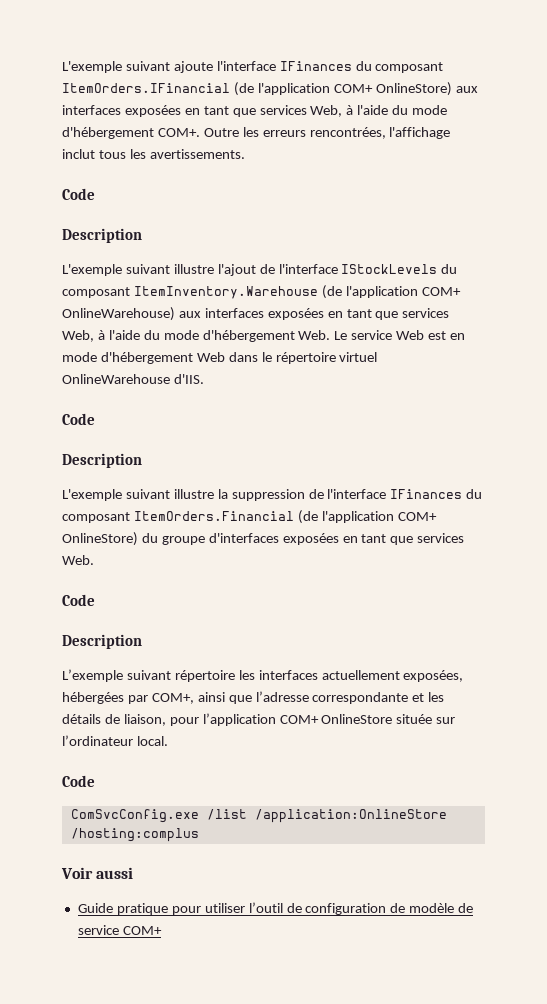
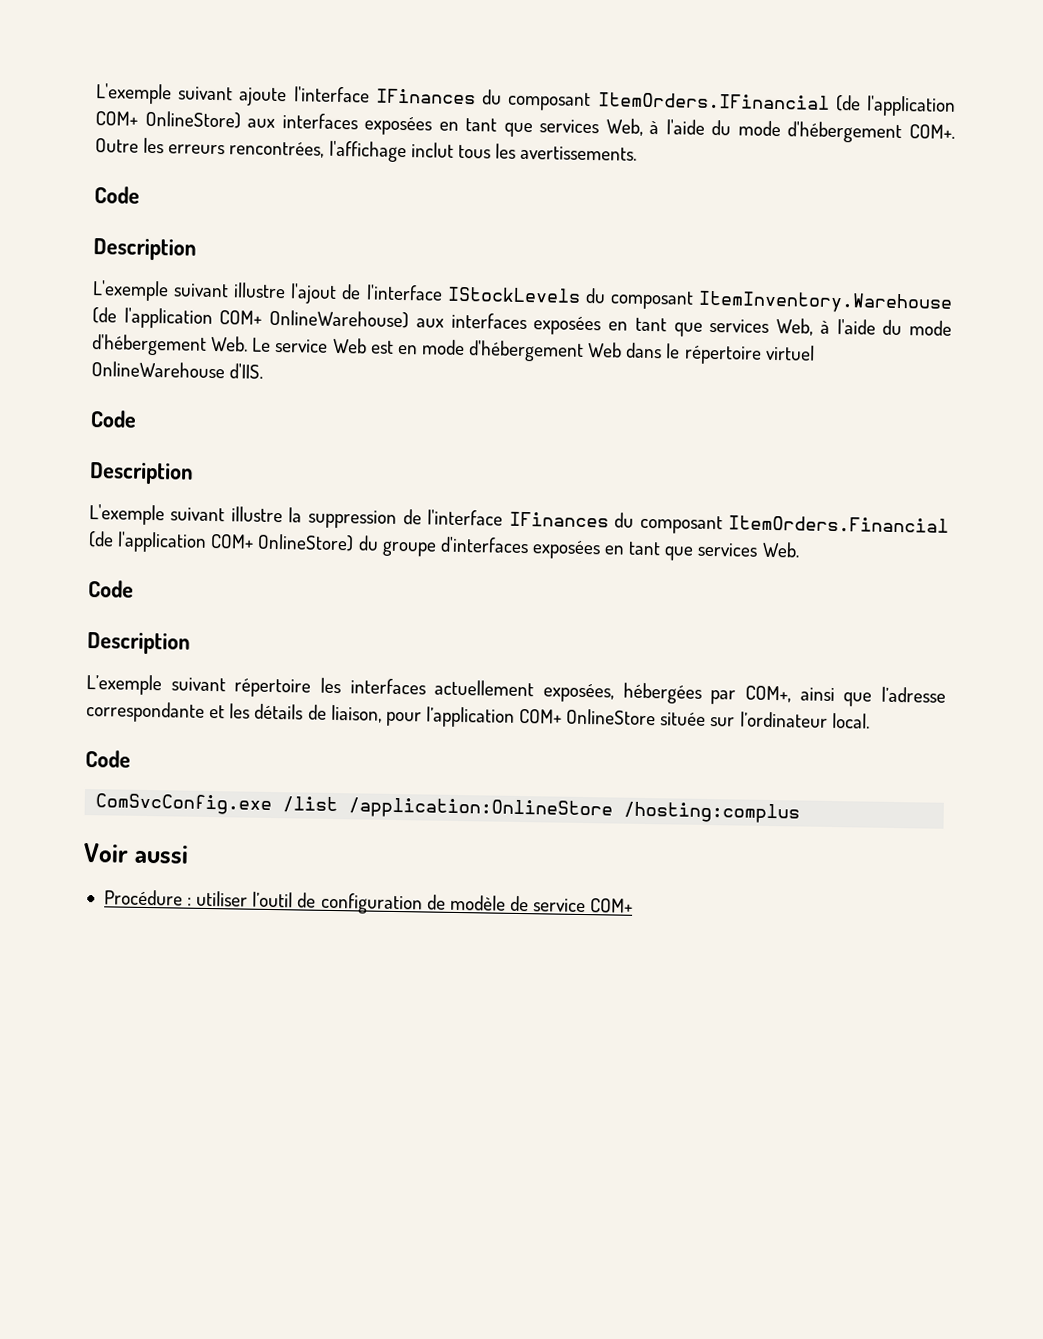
[77,903,201,915] Guide pratique pour -> [103,889,193,906] Procédure :

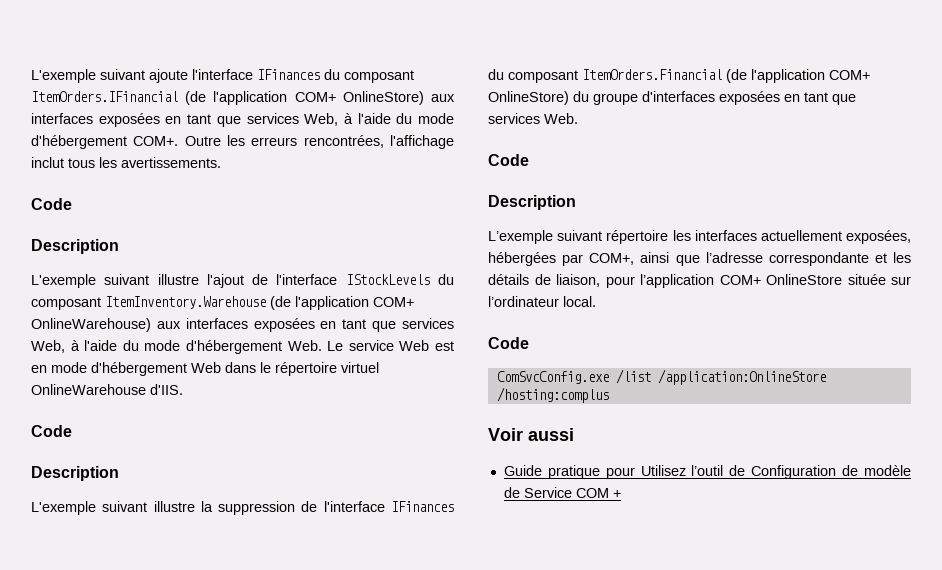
[103,889,249,907] Procédure : utiliser -> [503,465,686,479] Guide pratique pour Utilisez
[320,892,423,915] configuration -> [751,465,837,479] Configuration
[533,898,634,913] service COM+ -> [523,487,621,498] Service COM +

